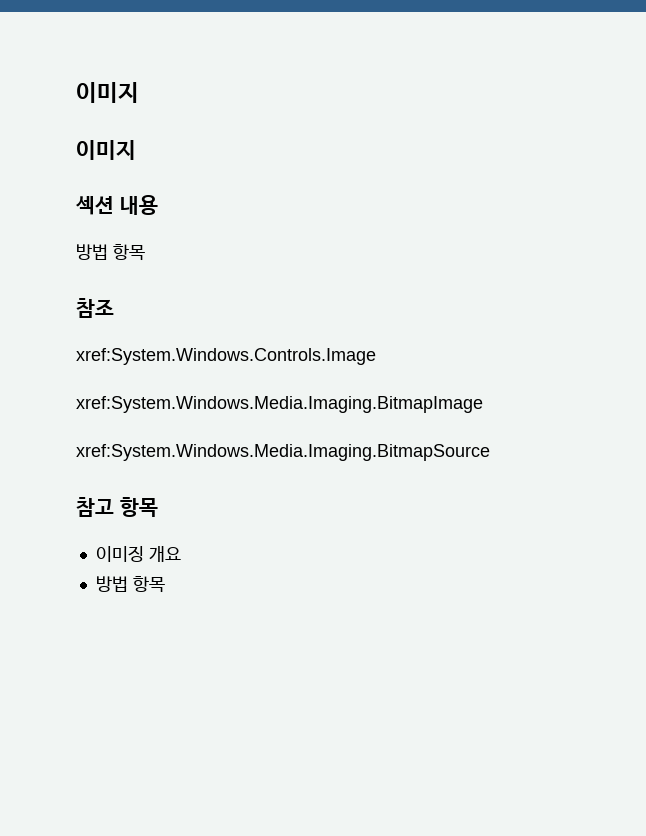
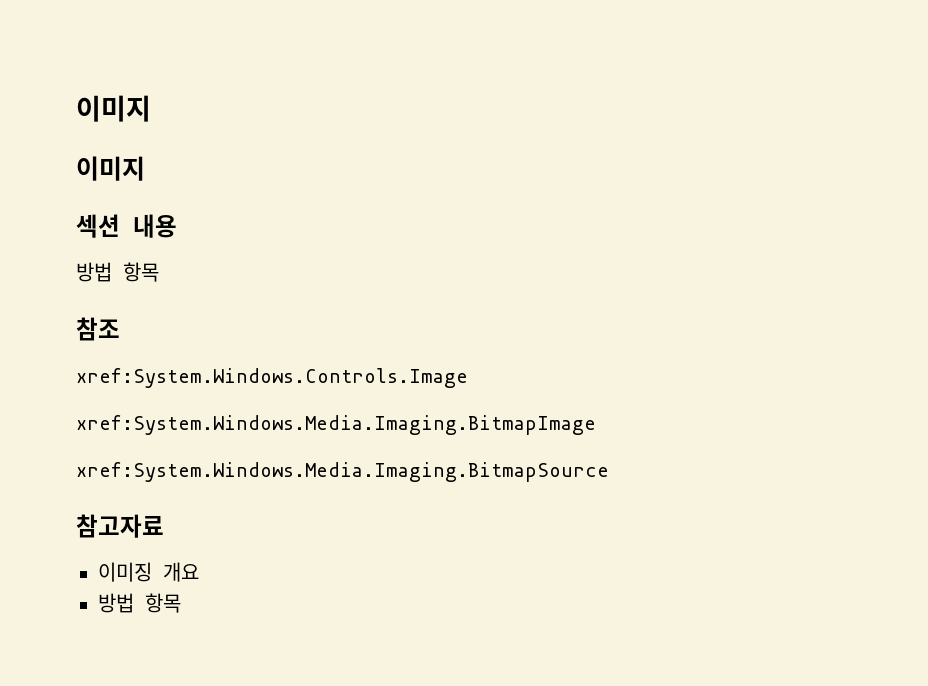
[76,497,158,517] 참고 항목 -> [76,514,164,538] 참고자료

